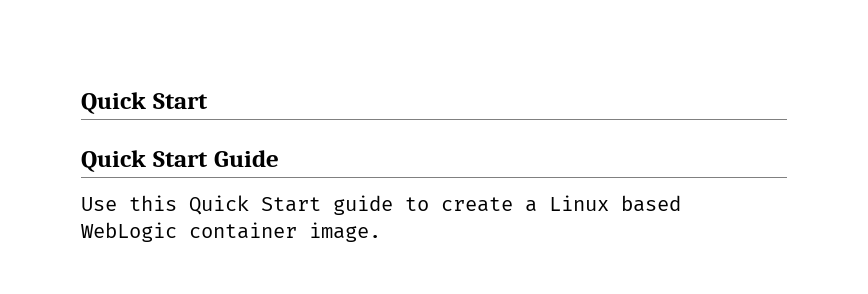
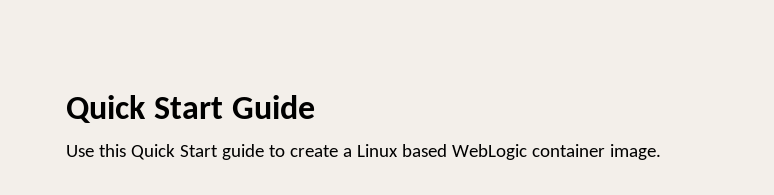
[81,92,208,114] [81,150,208,172] Quick Start // Quick Start -> [66,95,224,123] Quick Start

